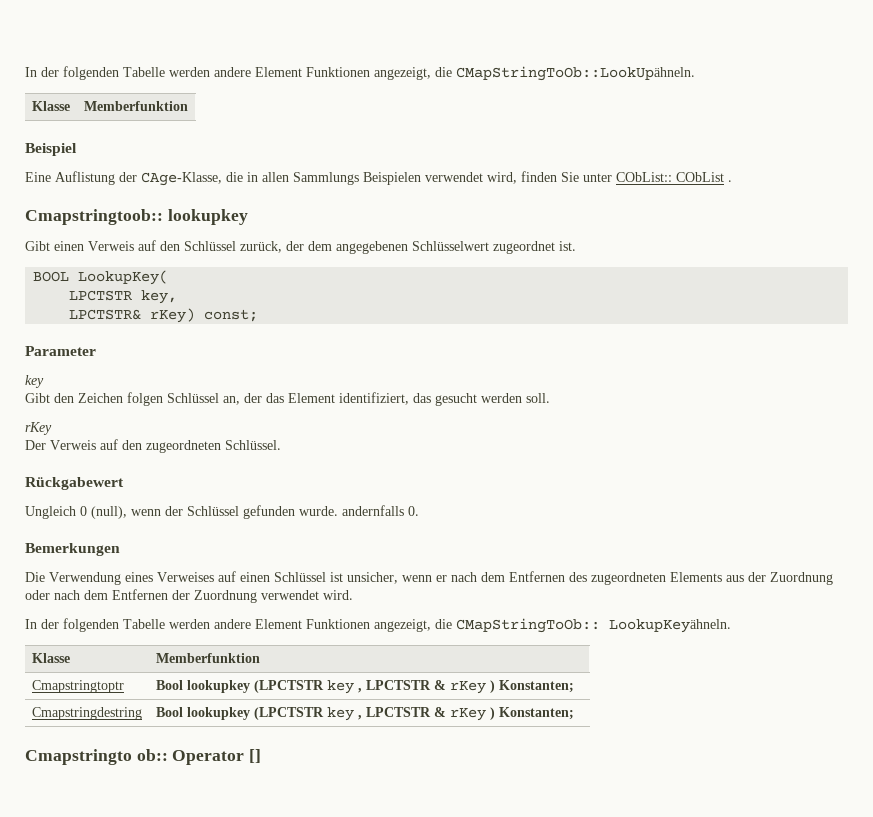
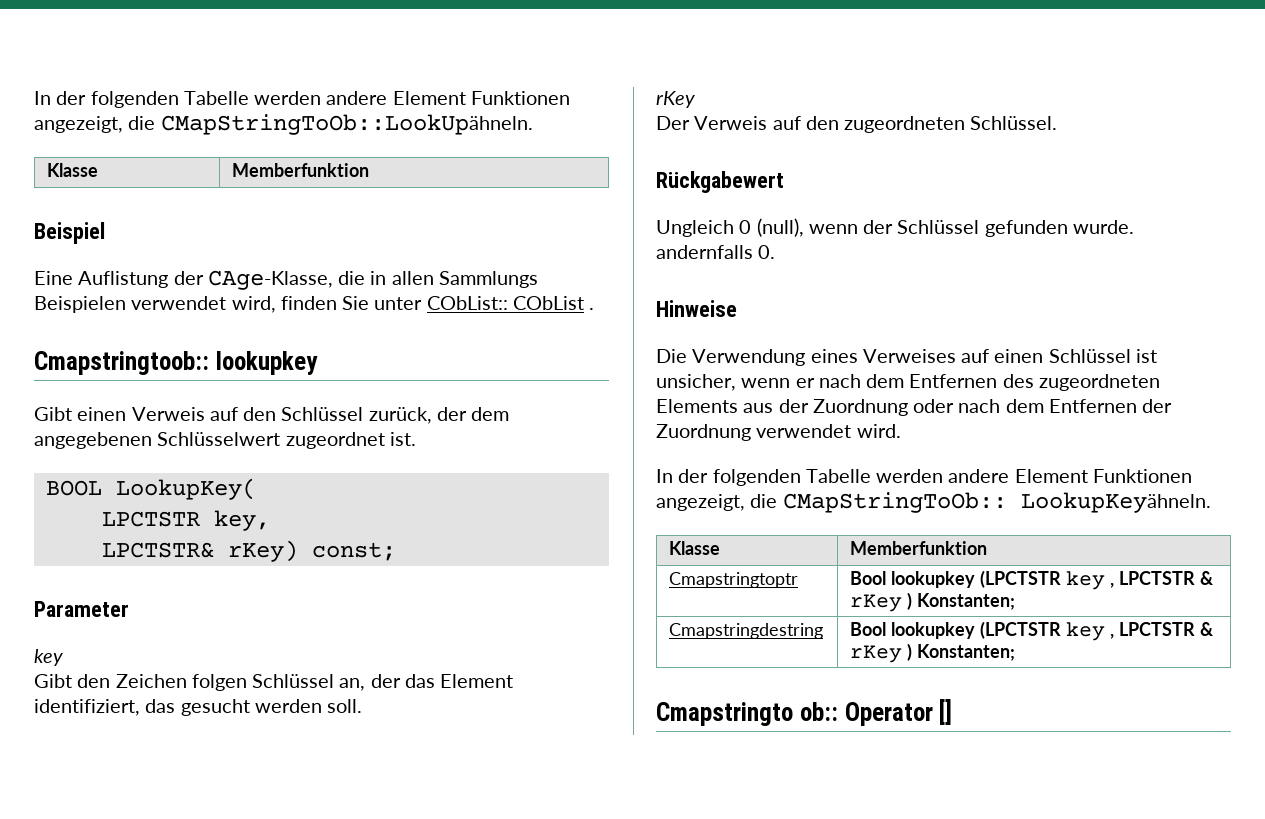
[25,543,120,556] Bemerkungen -> [656,300,737,317] Hinweise

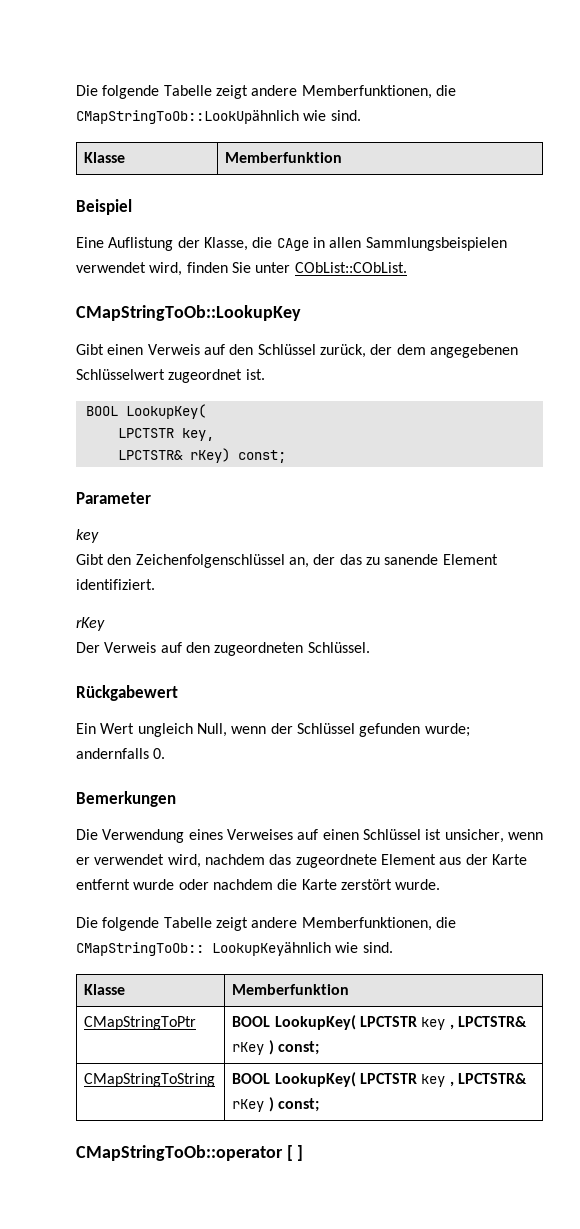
[34,91,570,108] [34,114,533,135] In der folgenden Tabelle werden andere Element Funktionen angezeigt, die CMapStringToOb::LookUpähneln. -> [76,85,456,99] [76,110,361,124] Die folgende Tabelle zeigt andere Memberfunktionen, die CMapStringToOb::LookUpähnlich wie sind.
[207,270,538,290] [34,296,126,313] CAge-Klasse, die in allen Sammlungs Beispielen -> [203,237,507,251] Klasse, die CAge in allen Sammlungsbeispielen
[426,296,595,310] [34,351,318,375] CObList:: CObList . // Cmapstringtoob:: lookupkey -> [294,262,407,273] [76,305,301,321] CObList::CObList. // CMapStringToOb::LookupKey
[115,674,514,691] [34,699,363,716] Zeichen folgen Schlüssel an, der das Element identifiziert, das gesucht werden soll. -> [135,554,498,568] [76,579,155,590] Zeichenfolgenschlüssel an, der das zu sanende Element identifiziert.
[656,218,804,237] Ungleich 0 (null), -> [76,723,227,737] Ein Wert ungleich Null,
[1072,220,1134,234] wurde. -> [424,723,470,737] wurde;
[656,300,737,317] Hinweise -> [76,791,176,807] Bemerkungen
[818,374,1160,391] [656,399,1173,416] [656,424,901,441] [656,469,1192,486] [656,492,1211,513] [669,541,721,555] [850,541,988,555] [669,572,799,588] [850,570,1214,590] [850,592,1016,612] [669,623,824,639] [850,621,1214,641] [850,643,1016,663] [656,699,953,726] nach dem Entfernen des zugeordneten Elements aus der Zuordnung oder nach dem Entfernen der Zuordnung verwendet wird. // In der folgenden Tabelle werden andere Element Funktionen angezeigt, die CMapStringToOb:: LookupKeyähneln. // Klasse | Memberfunktion // Cmapstringtoptr | Bool lookupkey (LPCTSTR key , LPCTSTR & rKey ) Konstanten; // Cmapstringdestring | Bool lookupkey (LPCTSTR key , LPCTSTR & rKey ) Konstanten; // Cmapstringto ob:: Operator [] -> [94,854,527,868] [76,879,441,890] [76,917,456,931] [76,942,393,956] [84,984,126,995] [232,984,350,995] [84,1016,197,1030] [232,1015,528,1030] [232,1040,320,1055] [84,1073,216,1087] [232,1072,528,1087] [232,1097,320,1112] [76,1145,304,1161] verwendet wird, nachdem das zugeordnete Element aus der Karte entfernt wurde oder nachdem die Karte zerstört wurde. // Die folgende Tabelle zeigt andere Memberfunktionen, die CMapStringToOb:: LookupKeyähnlich wie sind. // Klasse | Memberfunktion // CMapStringToPtr | BOOL LookupKey( LPCTSTR key , LPCTSTR& rKey ) const; // CMapStringToString | BOOL LookupKey( LPCTSTR key , LPCTSTR& rKey ) const; // CMapStringToOb::operator [ ]

